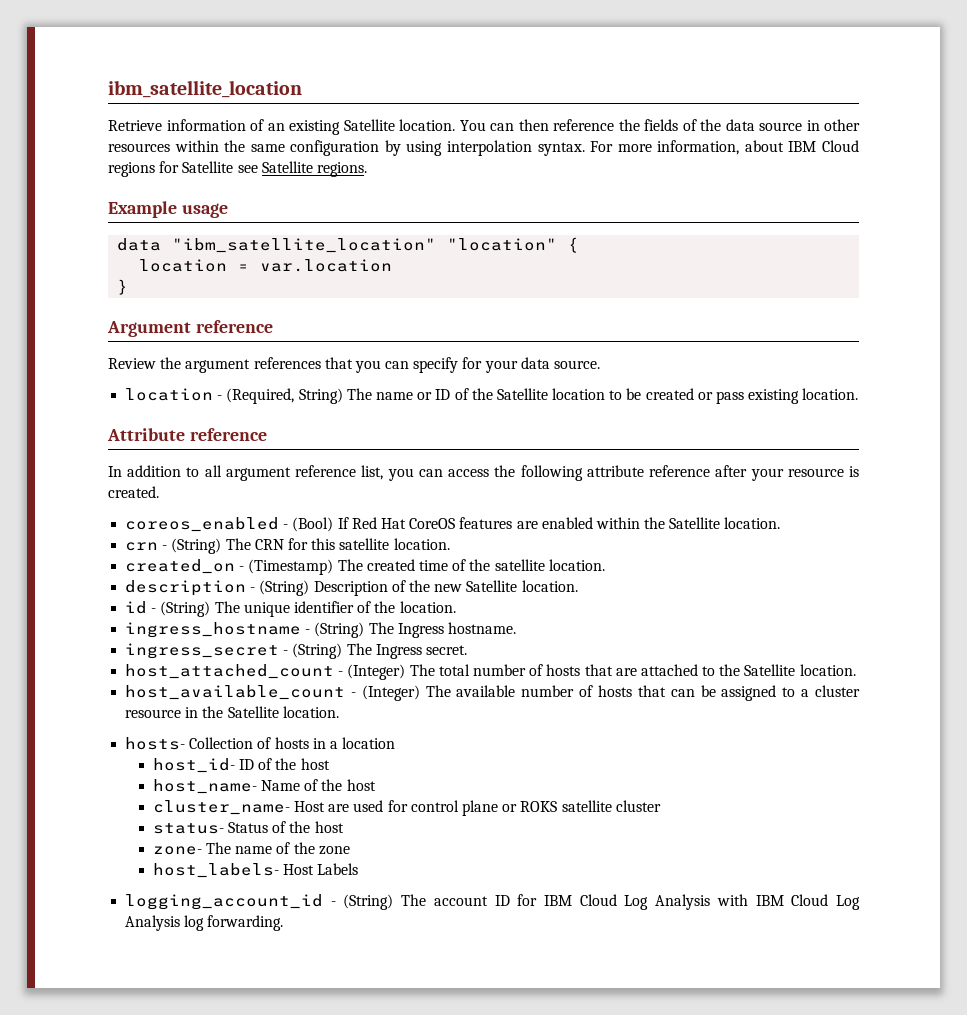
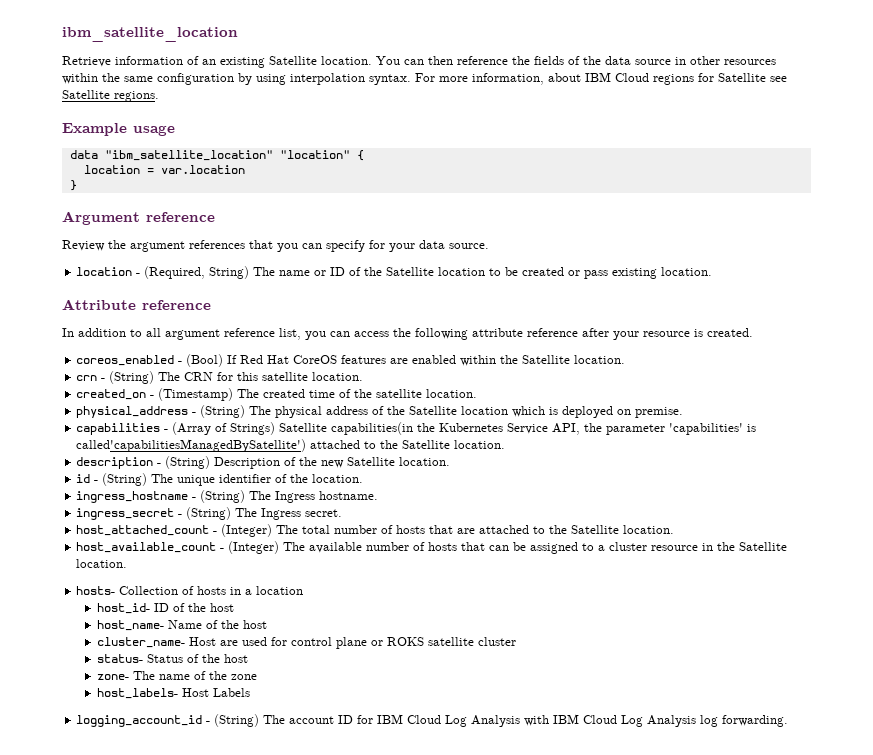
(605, 565) none -> [76,405,684,418] [76,422,757,435] [76,439,506,452] // physical_address - (String) The physical address of the Satellite location which is deployed on premise. // capabilities - (Array of Strings) Satellite capabilities(in the Kubernetes Service API, the parameter 'capabilities' is called'capabilitiesManagedBySatellite') attached to the Satellite location.

